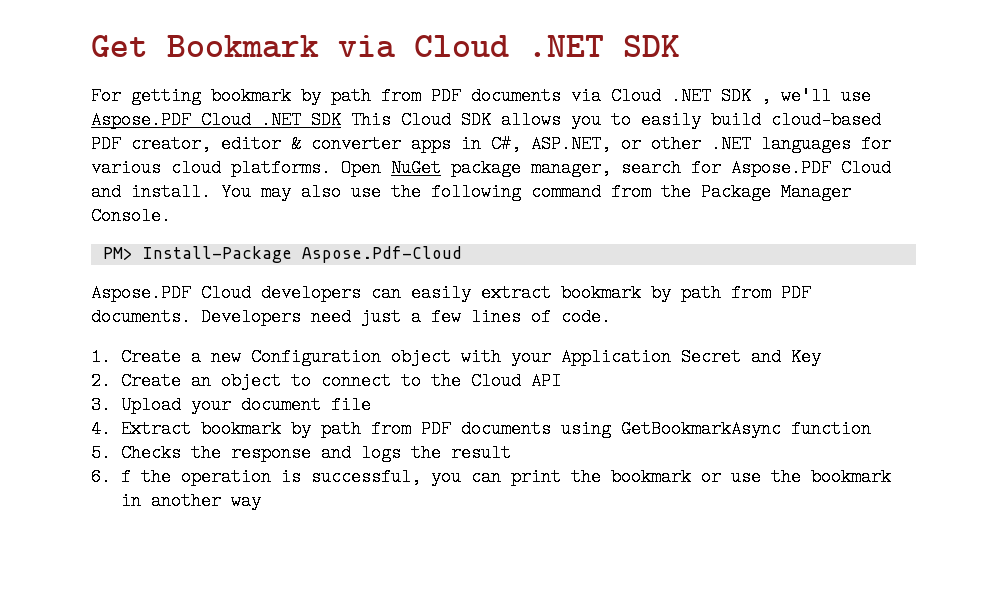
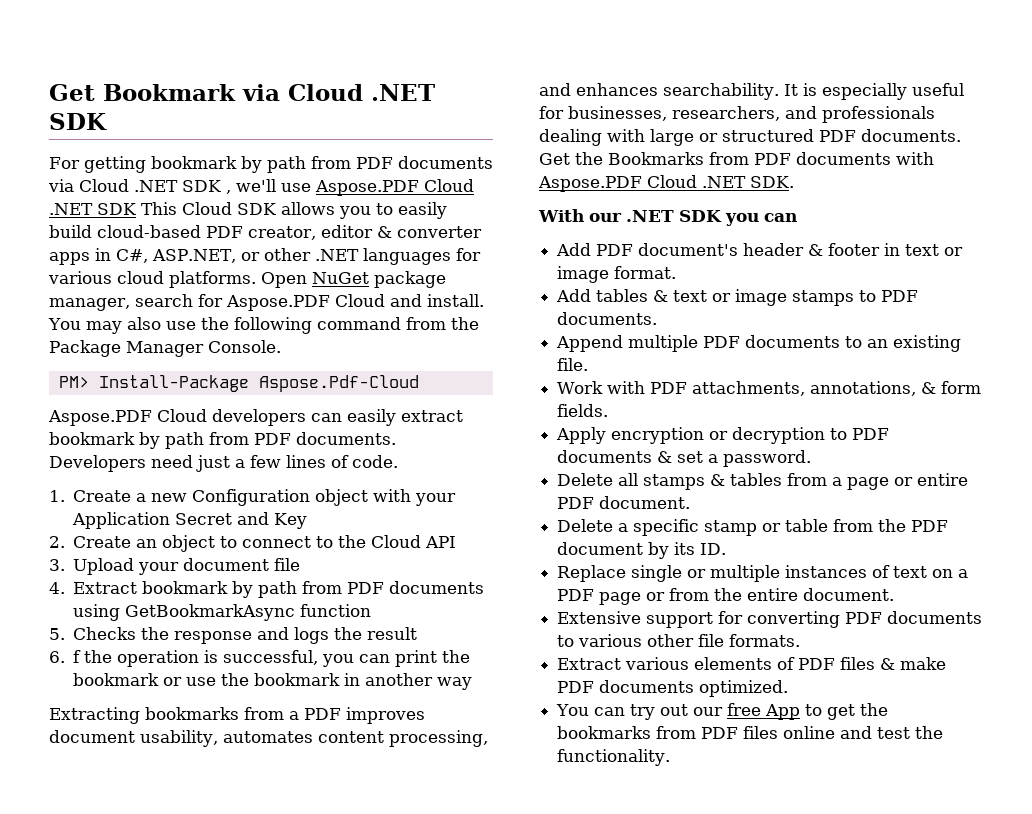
(261, 501) none -> [49,707,425,724] [49,730,488,747] [539,83,964,100] [539,106,935,123] [539,129,961,146] [539,152,934,165] [538,175,794,192] [538,209,797,226] [556,243,964,256] [557,266,677,283] [556,289,919,306] [557,312,658,325] [556,335,962,352] [557,358,589,371] [557,381,982,396] [557,404,609,417] [556,427,890,444] [557,450,812,467] [557,473,969,490] [557,496,691,509] [557,519,949,536] [557,542,727,559] [557,565,969,582] [557,588,895,605] [557,611,983,628] [557,634,801,647] [557,657,947,670] [557,680,789,697] [556,703,889,720] [557,726,944,739] [557,749,671,766] // Extracting bookmarks from a PDF improves document usability, automates content processing, and enhances searchability. It is especially useful for businesses, researchers, and professionals dealing with large or structured PDF documents. Get the Bookmarks from PDF documents with Aspose.PDF Cloud .NET SDK. // With our .NET SDK you can // Add PDF document's header & footer in text or image format. // Add tables & text or image stamps to PDF documents. // Append multiple PDF documents to an existing file. // Work with PDF attachments, annotations, & form fields. // Apply encryption or decryption to PDF documents & set a password. // Delete all stamps & tables from a page or entire PDF document. // Delete a specific stamp or table from the PDF document by its ID. // Replace single or multiple instances of text on a PDF page or from the entire document. // Extensive support for converting PDF documents to various other file formats. // Extract various elements of PDF files & make PDF documents optimized. // You can try out our free App to get the bookmarks from PDF files online and test the functionality.

